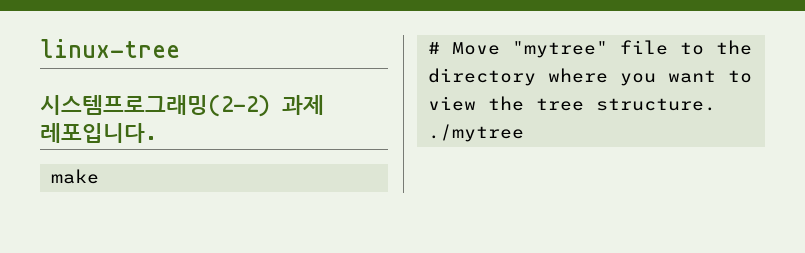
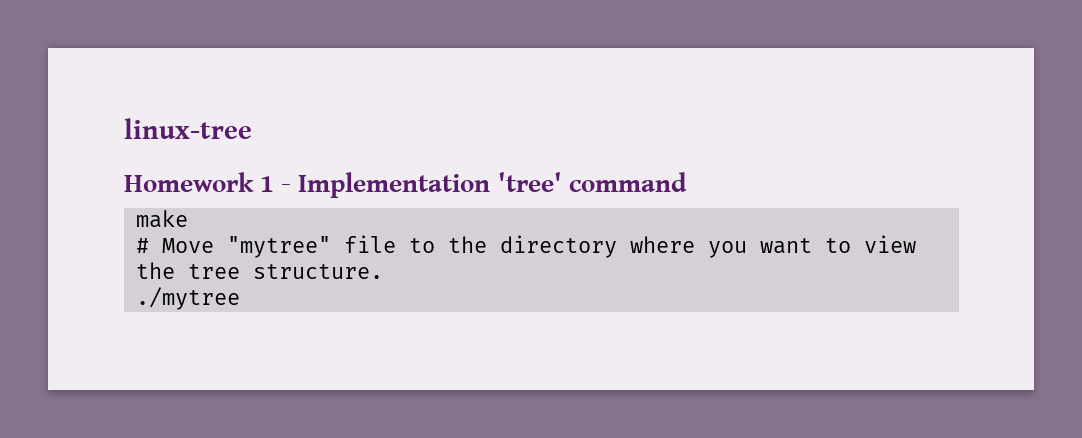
[40,94,324,117] [40,123,157,143] 시스템프로그래밍(2-2) 과제 레포입니다. -> [124,172,687,198] Homework 1 - Implementation 'tree' command

